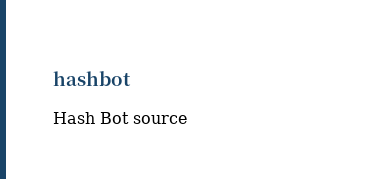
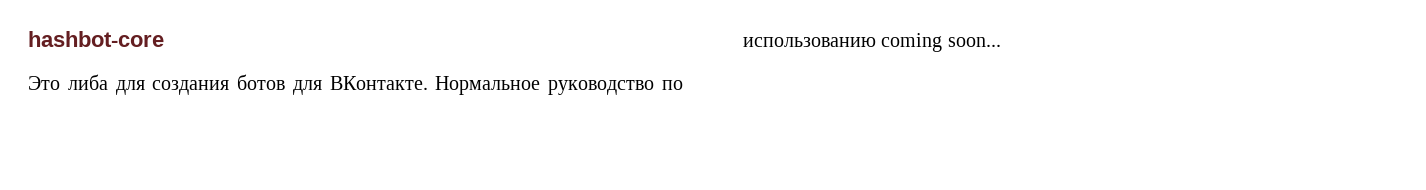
[53,71,131,86] [53,112,187,124] hashbot // Hash Bot source -> [28,31,164,47] [28,74,683,95] [743,33,1001,52] hashbot-core // Это либа для создания ботов для ВКонтакте. Нормальное руководство по использованию coming soon...

